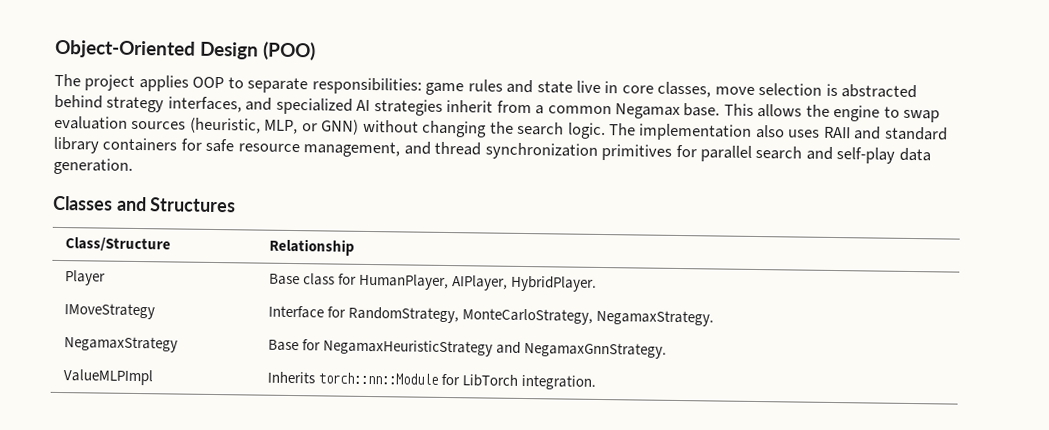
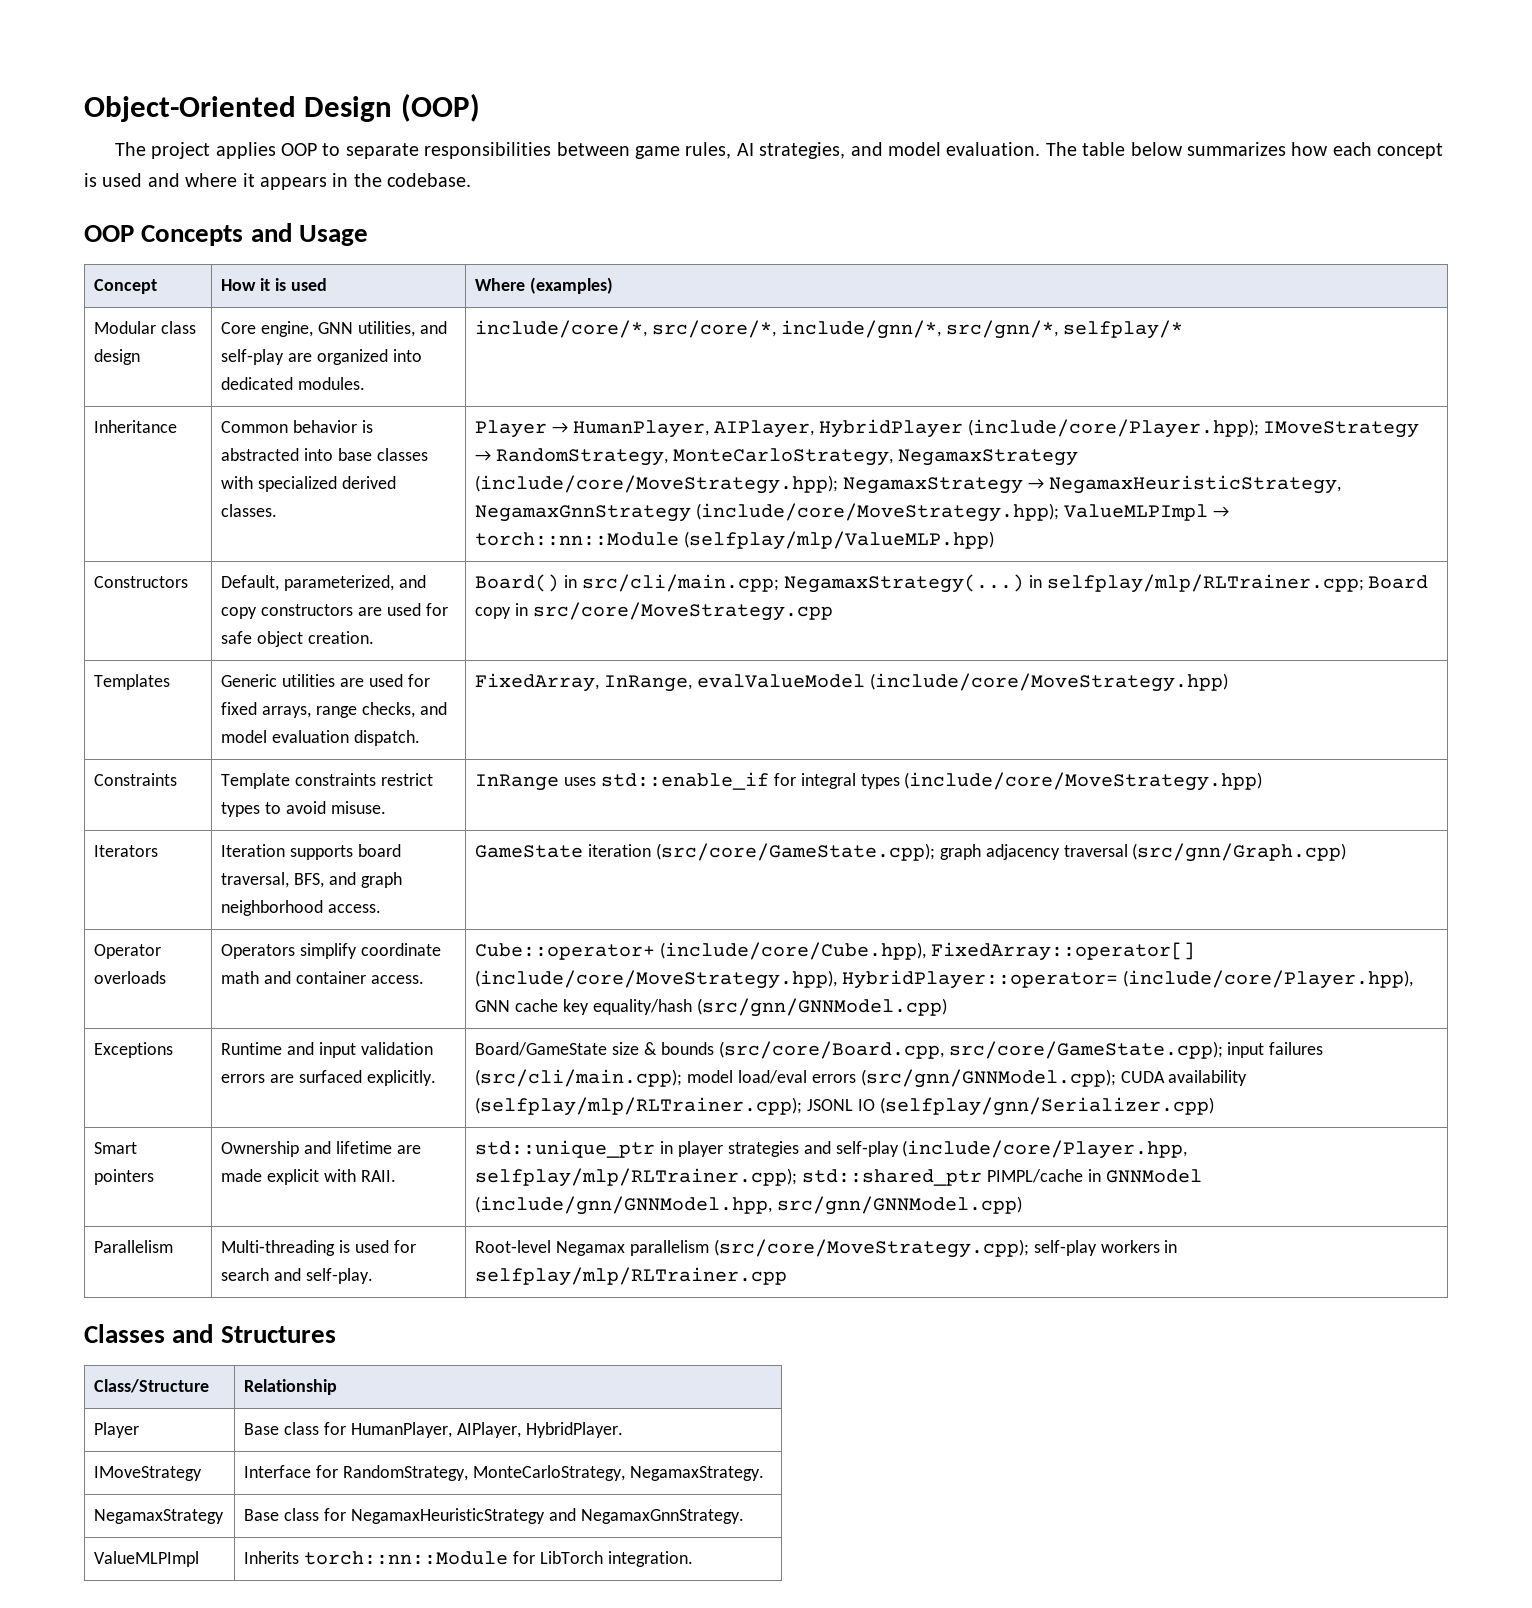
[262,41,317,61] (POO) -> [400,93,480,122] (OOP)
[311,77,918,99] [54,94,941,123] [54,115,948,141] [53,136,931,164] [53,157,133,175] responsibilities: game rules and state live in core classes, move selection is abstracted behind strategy interfaces, and specialized AI strategies inherit from a common Negamax base. This allows the engine to swap evaluation sources (heuristic, MLP, or GNN) without changing the search logic. The implementation also uses RAII and standard library containers for safe resource management, and thread synchronization primitives for parallel search and self‑play data generation. -> [424,142,1444,159] [84,173,472,190] [84,223,368,246] [94,279,158,294] [221,278,327,291] [475,277,614,294] [94,321,197,334] [94,349,141,365] [221,321,447,337] [221,349,422,365] [221,377,366,390] [475,320,1183,339] [94,420,178,433] [221,420,374,433] [221,448,428,461] [221,476,397,492] [221,504,278,517] [475,419,1420,438] [475,448,1078,466] [475,475,1341,494] [475,503,1229,522] [475,531,995,550] [94,576,189,588] [221,575,427,591] [221,603,448,619] [221,631,375,647] [475,574,1429,593] [475,602,834,621] [94,674,171,690] [221,674,430,687] [221,702,447,718] [221,730,421,746] [475,673,1228,692] [94,773,178,786] [221,773,434,789] [221,801,386,817] [475,772,1263,791] [94,845,159,857] [221,844,402,860] [221,872,402,888] [221,900,382,916] [475,843,1347,862] [94,944,162,959] [94,971,167,984] [221,943,442,959] [221,971,424,984] [475,942,1196,961] [475,970,1414,989] [475,998,947,1017] [94,1042,174,1058] [221,1042,433,1058] [221,1070,436,1086] [475,1041,1324,1059] [475,1069,1248,1088] [475,1097,1214,1116] [94,1142,138,1154] [94,1169,155,1185] [221,1141,421,1157] [221,1169,396,1185] [475,1140,1188,1159] [475,1168,1202,1187] [475,1196,1023,1215] [94,1240,174,1253] [221,1240,416,1256] [221,1268,374,1284] [475,1239,1178,1258] [475,1267,788,1286] responsibilities between game rules, AI strategies, and model evaluation. The table below summarizes how each concept is used and where it appears in the codebase. // OOP Concepts and Usage // Concept | How it is used | Where (examples) // Modular class design | Core engine, GNN utilities, and self‑play are organized into dedicated modules. | include/core/*, src/core/*, include/gnn/*, src/gnn/*, selfplay/* // Inheritance | Common behavior is abstracted into base classes with specialized derived classes. | Player → HumanPlayer, AIPlayer, HybridPlayer (include/core/Player.hpp); IMoveStrategy → RandomStrategy, MonteCarloStrategy, NegamaxStrategy (include/core/MoveStrategy.hpp); NegamaxStrategy → NegamaxHeuristicStrategy, NegamaxGnnStrategy (include/core/MoveStrategy.hpp); ValueMLPImpl → torch::nn::Module (selfplay/mlp/ValueMLP.hpp) // Constructors | Default, parameterized, and copy constructors are used for safe object creation. | Board() in src/cli/main.cpp; NegamaxStrategy(...) in selfplay/mlp/RLTrainer.cpp; Board copy in src/core/MoveStrategy.cpp // Templates | Generic utilities are used for fixed arrays, range checks, and model evaluation dispatch. | FixedArray, InRange, evalValueModel (include/core/MoveStrategy.hpp) // Constraints | Template constraints restrict types to avoid misuse. | InRange uses std::enable_if for integral types (include/core/MoveStrategy.hpp) // Iterators | Iteration supports board traversal, BFS, and graph neighborhood access. | GameState iteration (src/core/GameState.cpp); graph adjacency traversal (src/gnn/Graph.cpp) // Operator overloads | Operators simplify coordinate math and container access. | Cube::operator+ (include/core/Cube.hpp), FixedArray::operator[] (include/core/MoveStrategy.hpp), HybridPlayer::operator= (include/core/Player.hpp), GNN cache key equality/hash (src/gnn/GNNModel.cpp) // Exceptions | Runtime and input validation errors are surfaced explicitly. | Board/GameState size & bounds (src/core/Board.cpp, src/core/GameState.cpp); input failures (src/cli/main.cpp); model load/eval errors (src/gnn/GNNModel.cpp); CUDA availability (selfplay/mlp/RLTrainer.cpp); JSONL IO (selfplay/gnn/Serializer.cpp) // Smart pointers | Ownership and lifetime are made explicit with RAII. | std::unique_ptr in player strategies and self‑play (include/core/Player.hpp, selfplay/mlp/RLTrainer.cpp); std::shared_ptr PIMPL/cache in GNNModel (include/gnn/GNNModel.hpp, src/gnn/GNNModel.cpp) // Parallelism | Multi‑threading is used for search and self‑play. | Root‑level Negamax parallelism (src/core/MoveStrategy.cpp); self‑play workers in selfplay/mlp/RLTrainer.cpp
(299, 345) none -> [284,1508,320,1521] class

